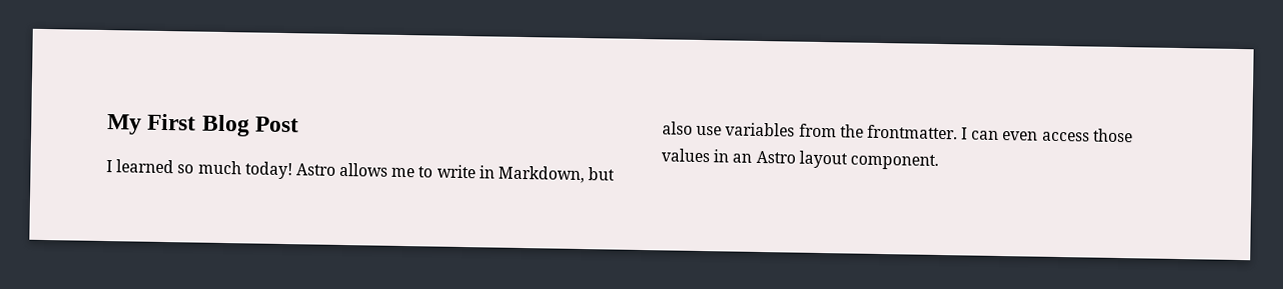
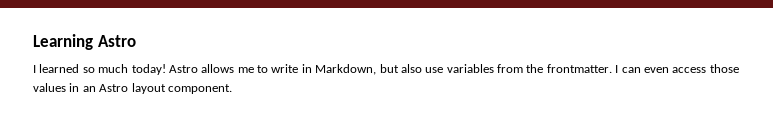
[107,113,300,137] My First Blog Post -> [33,34,136,50] Learning Astro

